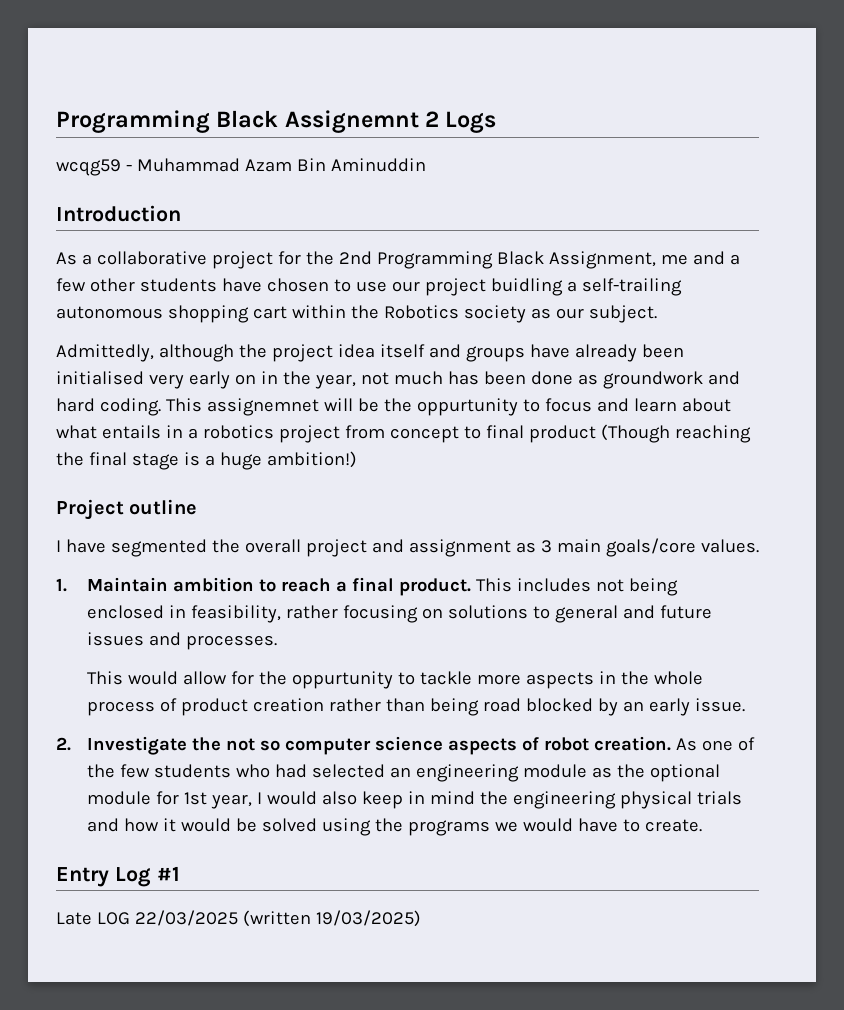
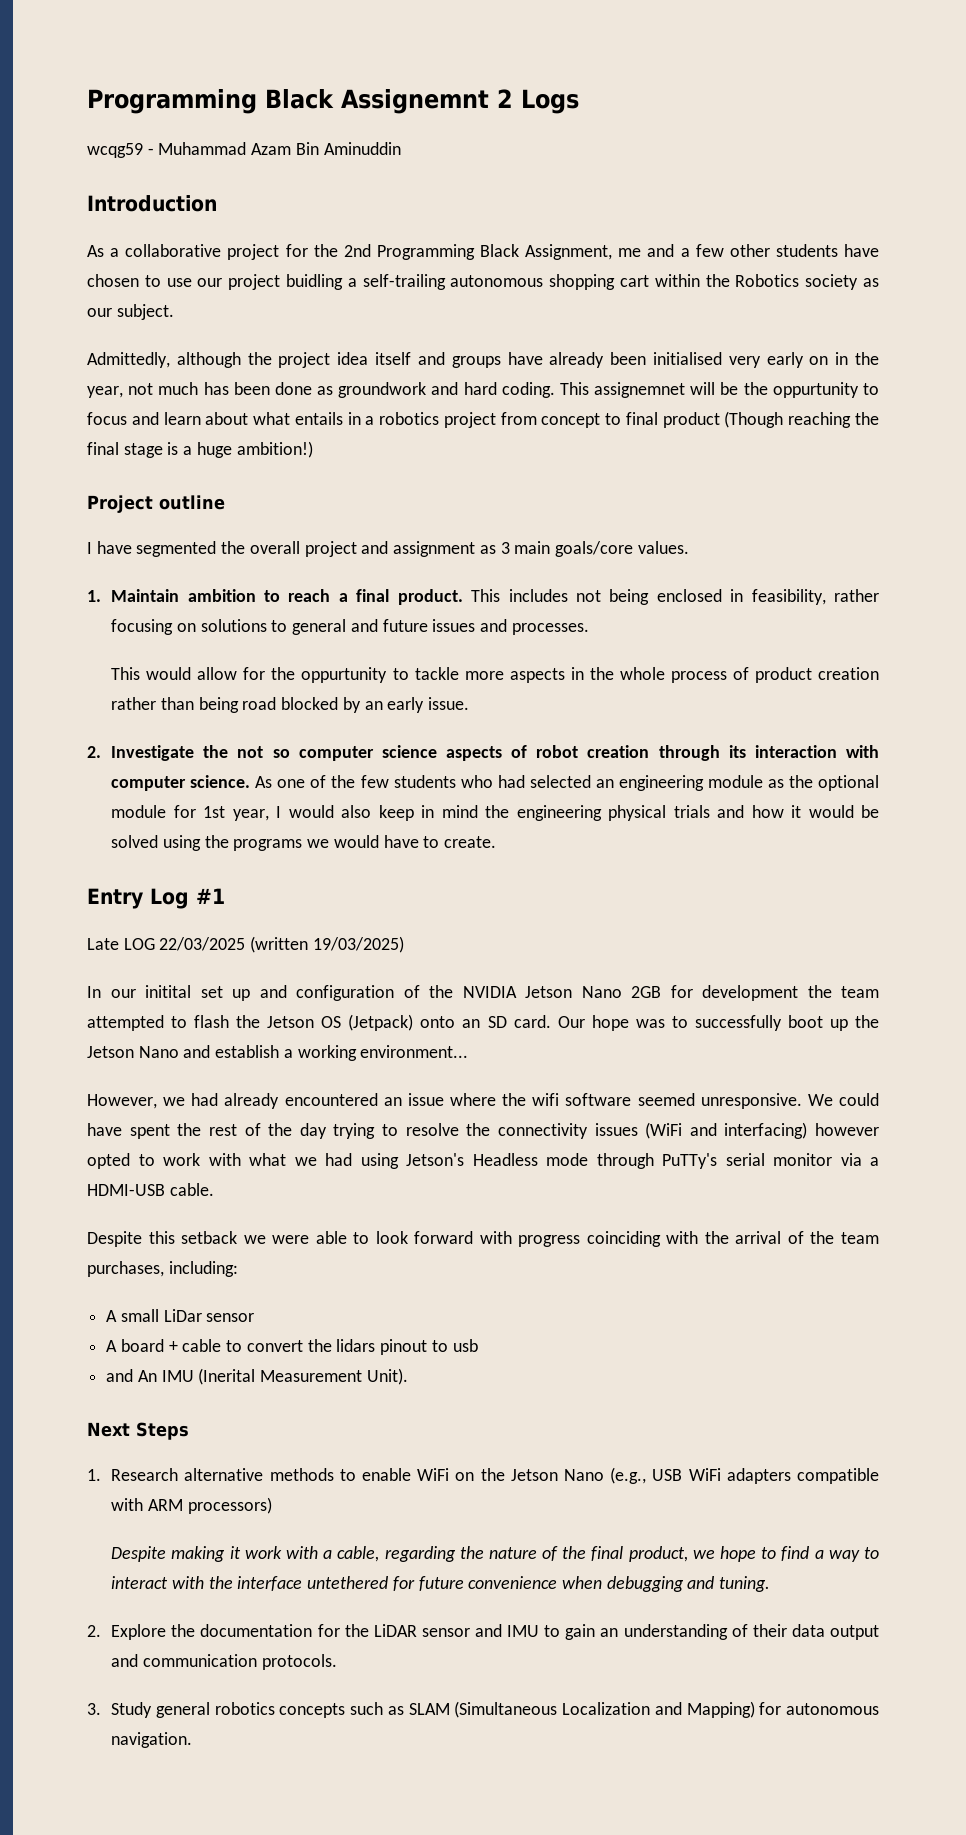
[594,736,672,751] creation. -> [587,745,879,761] [111,775,251,791] creation through its interaction with computer science.
(421, 918) none -> [87,985,879,1001] [87,1014,879,1031] [87,1045,469,1061] [87,1093,879,1109] [87,1122,879,1139] [87,1153,879,1169] [87,1183,214,1196] [87,1231,879,1247] [87,1261,238,1277] [106,1309,255,1322] [106,1339,478,1355] [106,1368,408,1385] [87,1422,189,1440] [87,1467,879,1484] [111,1497,272,1514] [111,1546,879,1562] [111,1576,771,1592] [87,1624,880,1640] [111,1654,337,1670] [87,1701,879,1718] [111,1732,193,1748] // In our initital set up and configuration of the NVIDIA Jetson Nano 2GB for development the team attempted to flash the Jetson OS (Jetpack) onto an SD card. Our hope was to successfully boot up the Jetson Nano and establish a working environment... // However, we had already encountered an issue where the wifi software seemed unresponsive. We could have spent the rest of the day trying to resolve the connectivity issues (WiFi and interfacing) however opted to work with what we had using Jetson's Headless mode through PuTTy's serial monitor via a HDMI-USB cable. // Despite this setback we were able to look forward with progress coinciding with the arrival of the team purchases, including: // A small LiDar sensor // A board + cable to convert the lidars pinout to usb // and An IMU (Inerital Measurement Unit). // Next Steps // 1. Research alternative methods to enable WiFi on the Jetson Nano (e.g., USB WiFi adapters compatible with ARM processors) // Despite making it work with a cable, regarding the nature of the final product, we hope to find a way to interact with the interface untethered for future convenience when debugging and tuning. // 2. Explore the documentation for the LiDAR sensor and IMU to gain an understanding of their data output and communication protocols. // 3. Study general robotics concepts such as SLAM (Simultaneous Localization and Mapping) for autonomous navigation.

